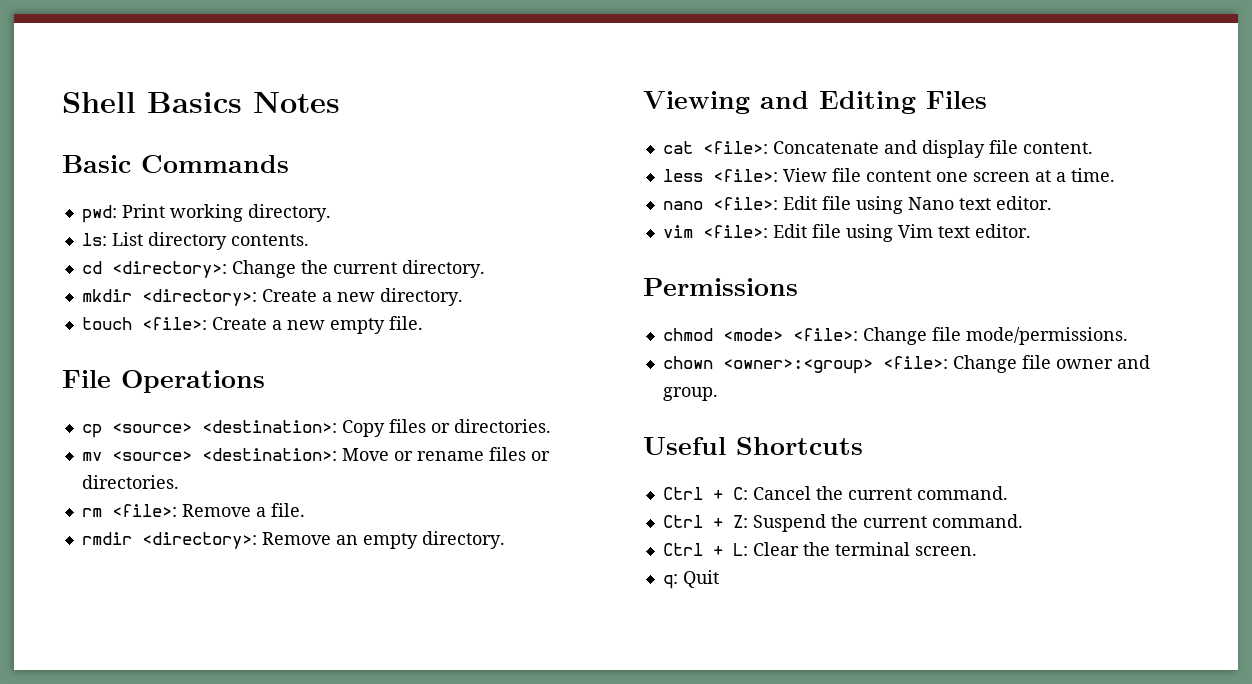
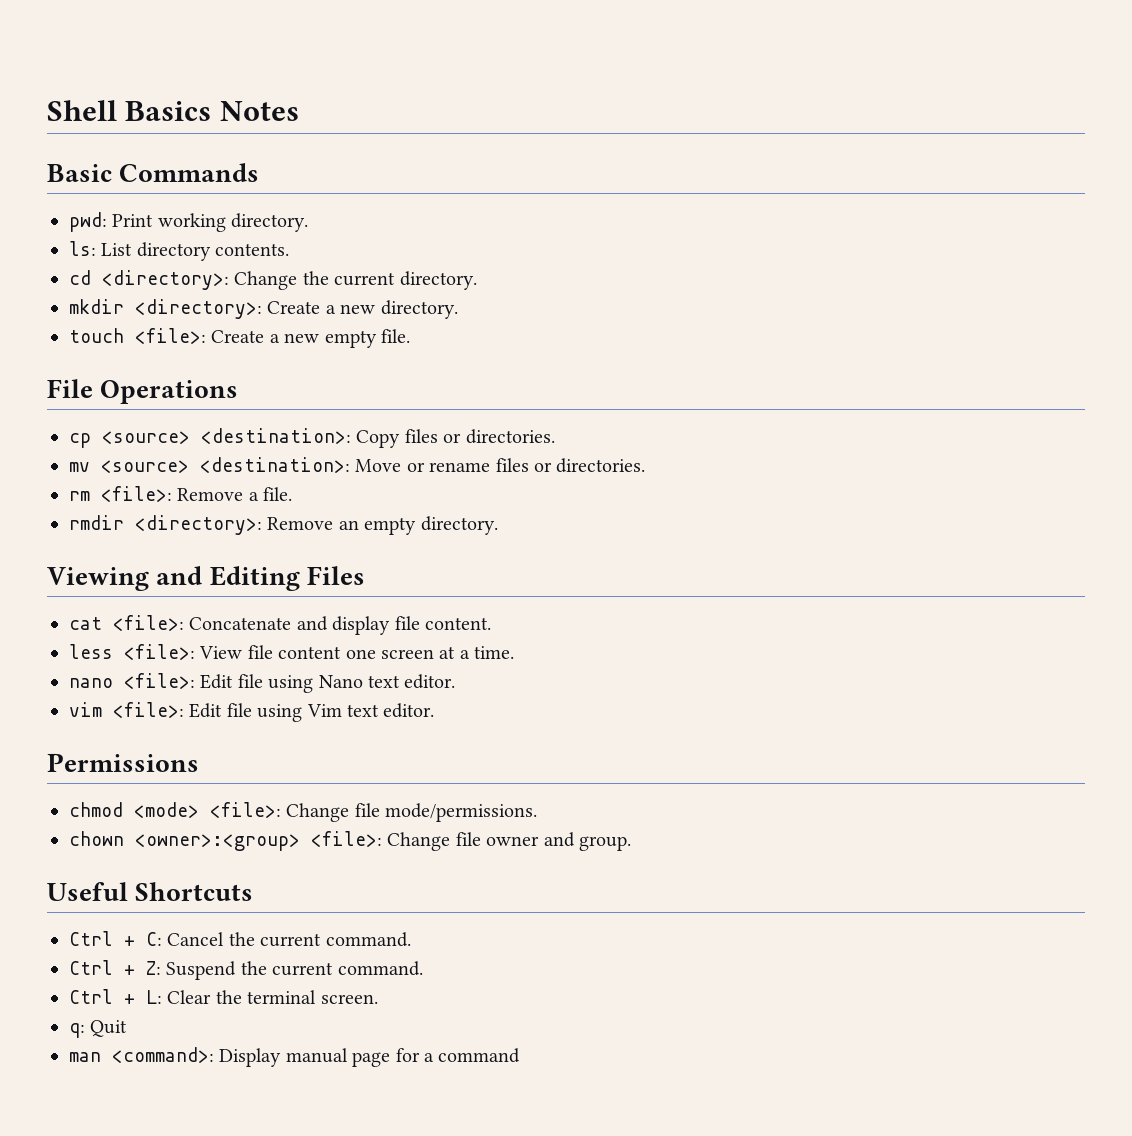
(719, 579) none -> [69,1047,521,1067] // man <command>: Display manual page for a command

